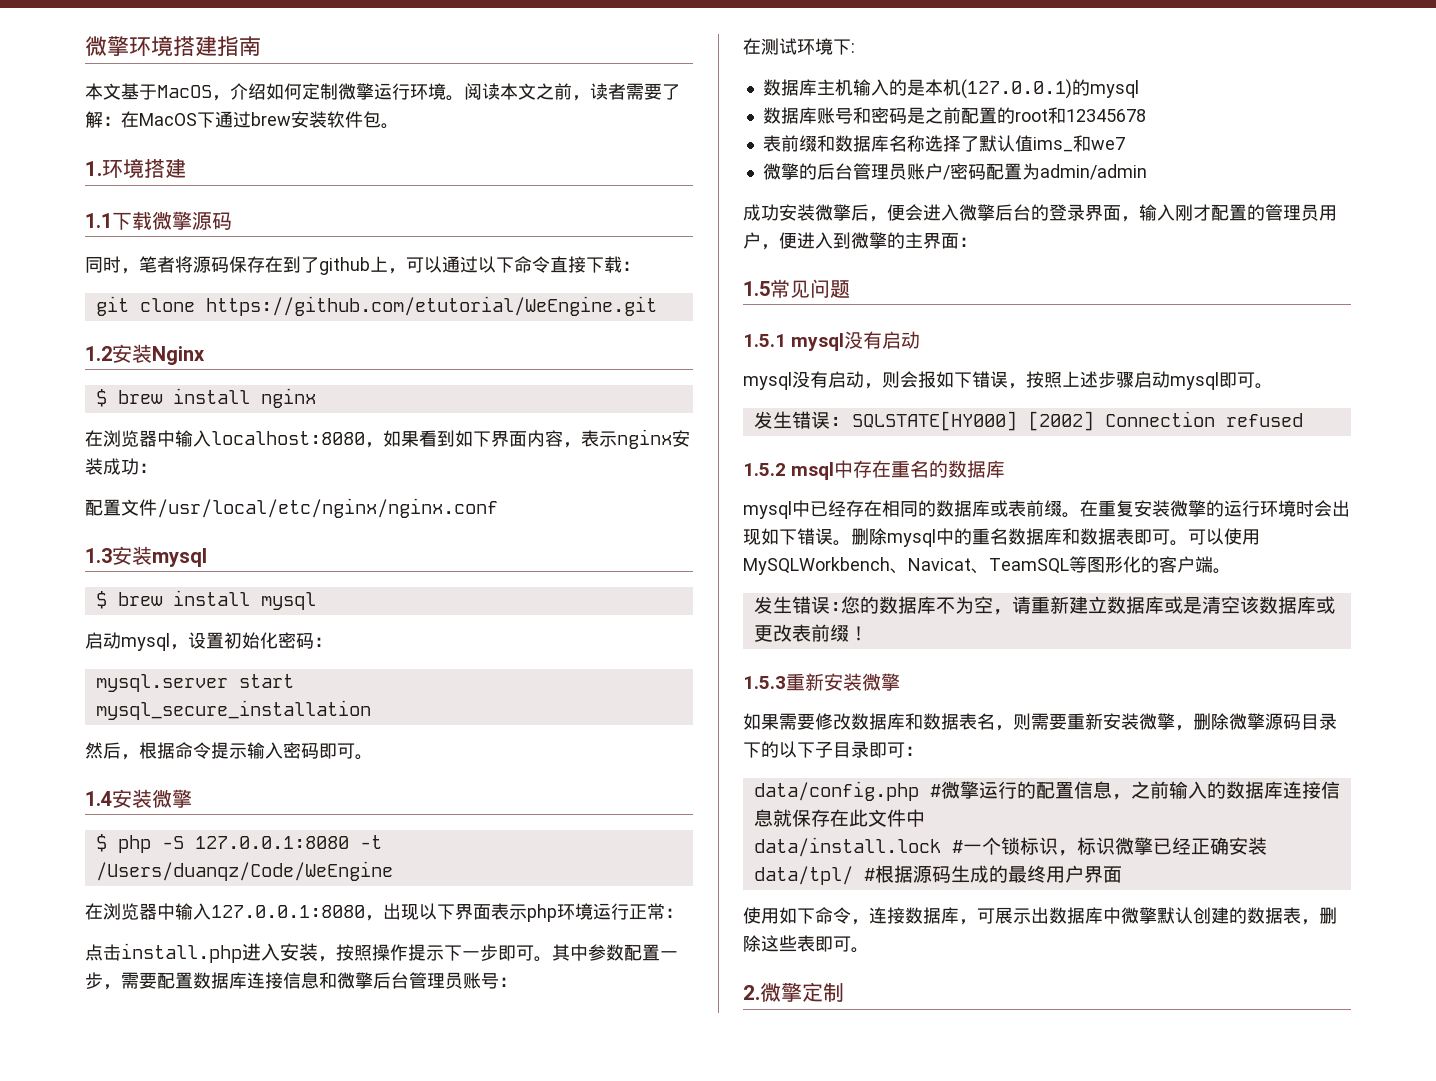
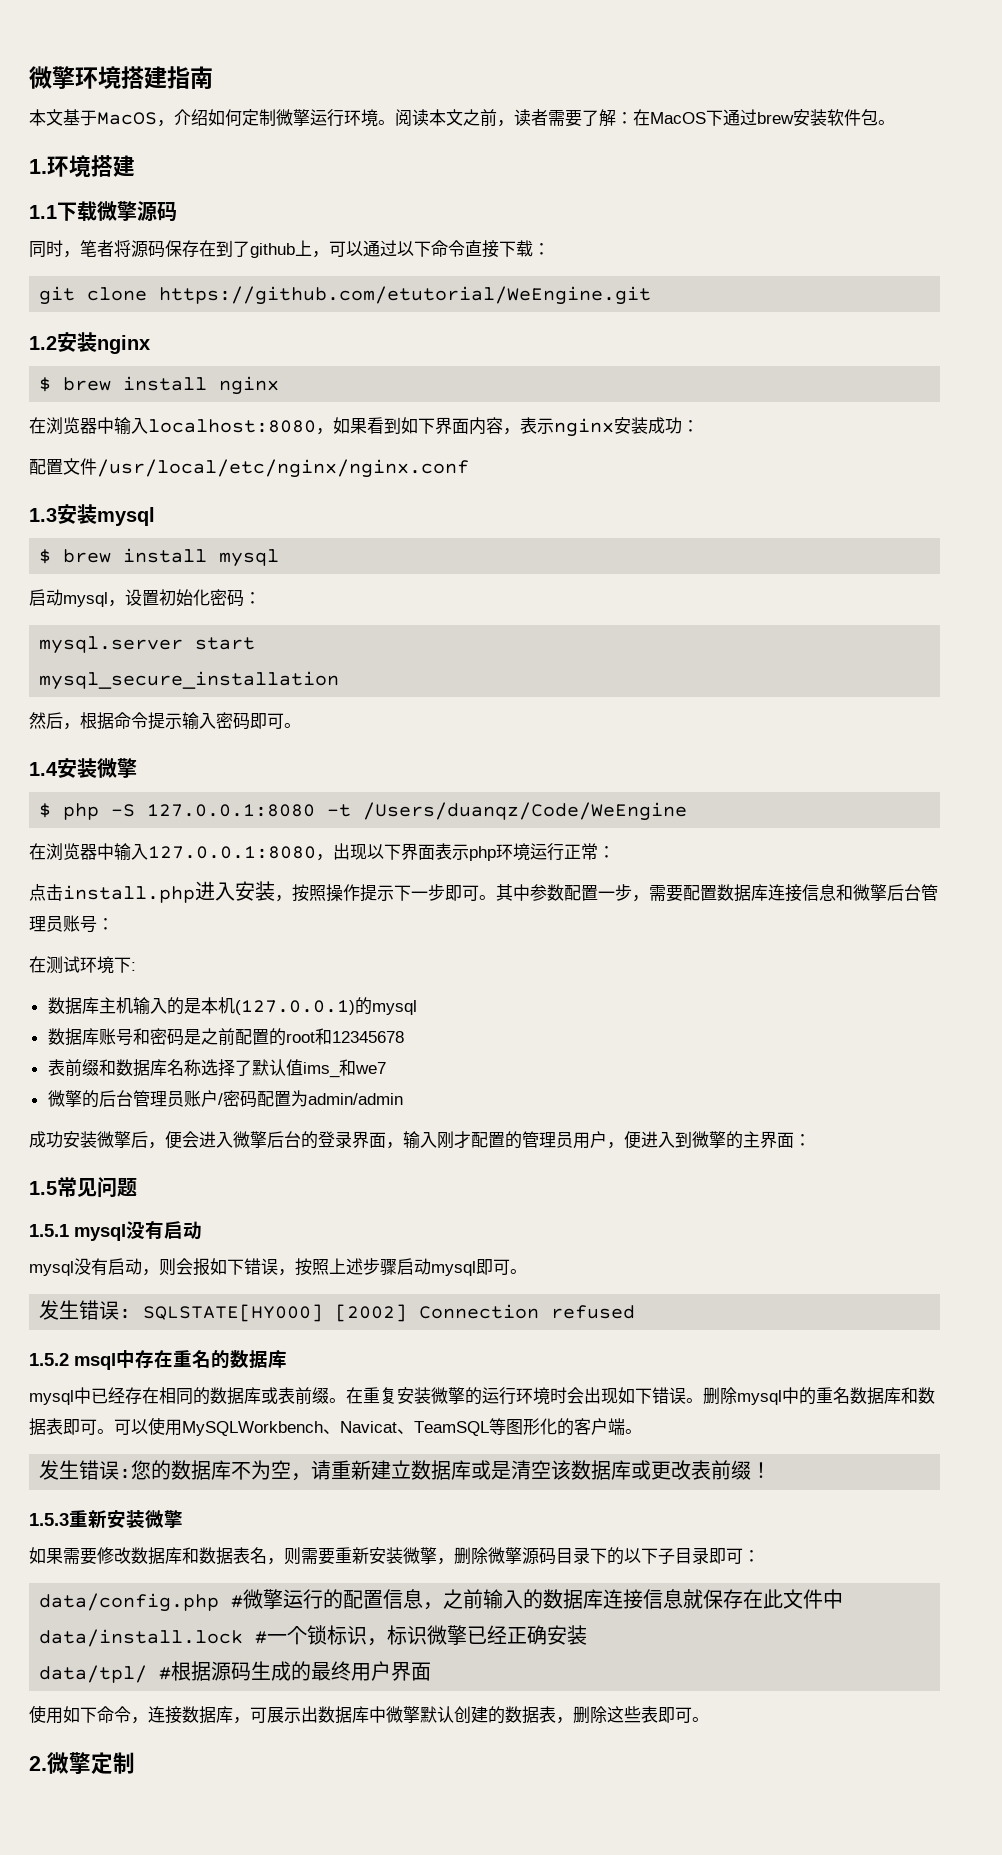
[152,346,205,365] Nginx -> [97,335,150,354] nginx

